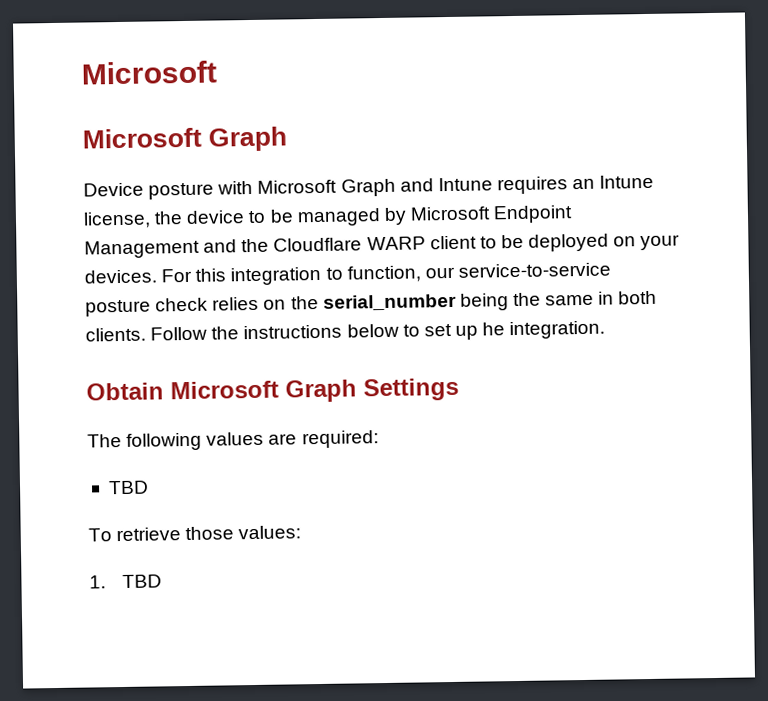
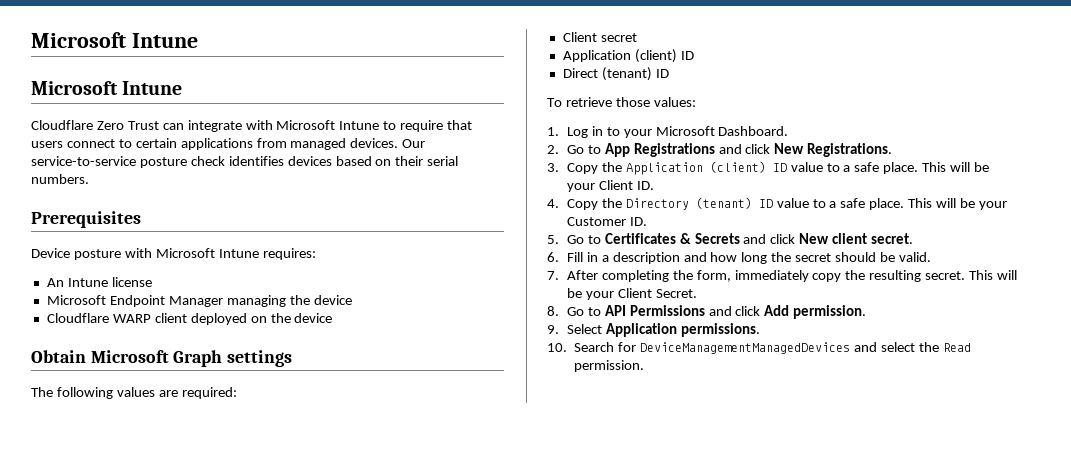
[81,60,217,85] [82,126,288,152] [83,174,655,200] [83,205,574,229] [84,233,681,259] [84,262,611,286] [85,290,658,317] [85,320,606,342] Microsoft // Microsoft Graph // Device posture with Microsoft Graph and Intune requires an Intune license, the device to be managed by Microsoft Endpoint Management and the Cloudflare WARP client to be deployed on your devices. For this integration to function, our service-to-service posture check relies on the serial_number being the same in both clients. Follow the instructions below to set up he integration. -> [31,32,198,48] [31,81,183,95] [31,120,473,132] [31,138,426,150] [31,156,459,168] [31,174,89,184] [31,211,141,228] [31,248,316,260] [46,277,152,287] [46,295,352,307] [46,313,333,325] Microsoft Intune // Microsoft Intune // Cloudflare Zero Trust can integrate with Microsoft Intune to require that users connect to certain applications from managed devices. Our service-to-service posture check identifies devices based on their serial numbers. // Prerequisites // Device posture with Microsoft Intune requires: // An Intune license // Microsoft Endpoint Manager managing the device // Cloudflare WARP client deployed on the device
[363,377,459,402] Settings -> [227,350,293,367] settings
[107,480,149,495] TBD -> [562,32,637,42] [562,49,694,63] [562,67,669,81] Client secret // Application (client) ID // Direct (tenant) ID
[121,574,162,589] TBD -> [566,126,789,138] [547,143,893,157] [547,161,989,175] [566,180,654,192] [547,197,1007,210] [566,217,647,226] [547,233,914,244] [547,252,931,264] [547,270,1017,282] [566,288,697,300] [547,305,867,319] [547,323,760,337] [547,342,971,354] [574,360,645,372] Log in to your Microsoft Dashboard. // 2. Go to App Registrations and click New Registrations. // 3. Copy the Application (client) ID value to a safe place. This will be your Client ID. // 4. Copy the Directory (tenant) ID value to a safe place. This will be your Customer ID. // 5. Go to Certificates & Secrets and click New client secret. // 6. Fill in a description and how long the secret should be valid. // 7. After completing the form, immediately copy the resulting secret. This will be your Client Secret. // 8. Go to API Permissions and click Add permission. // 9. Select Application permissions. // 10. Search for DeviceManagementManagedDevices and select the Read permission.

